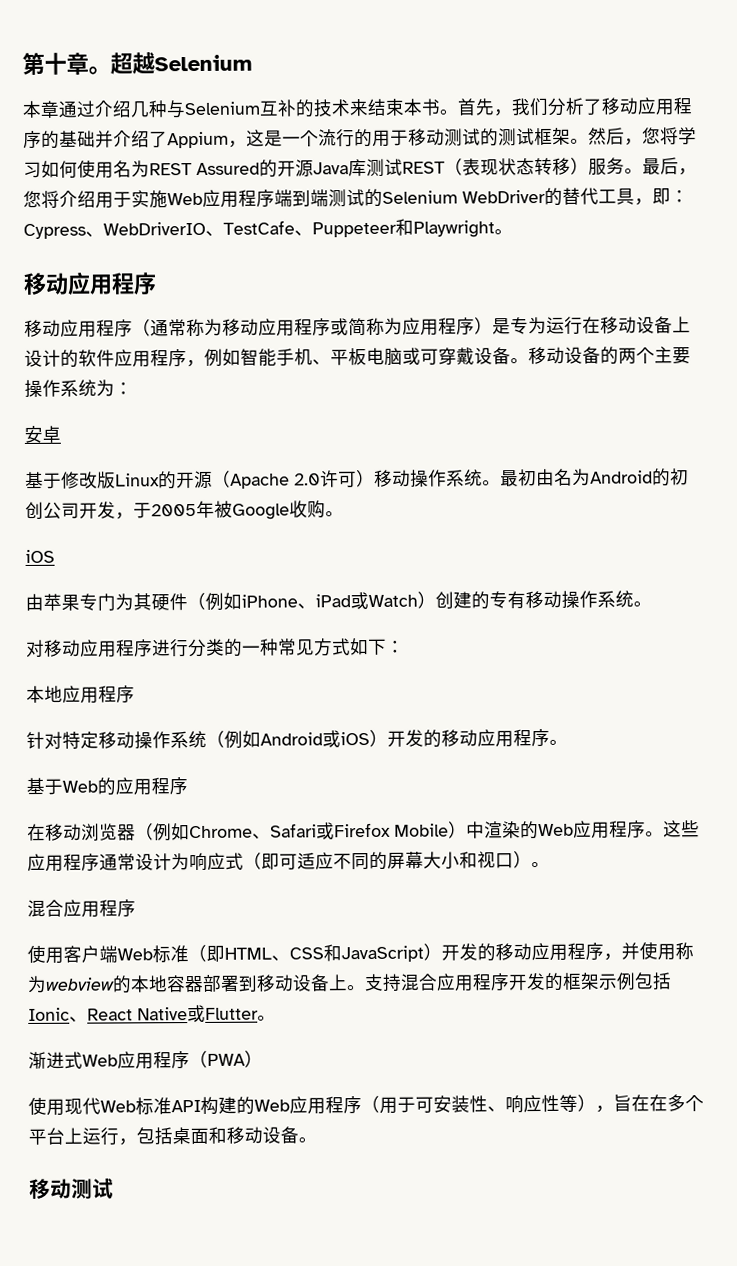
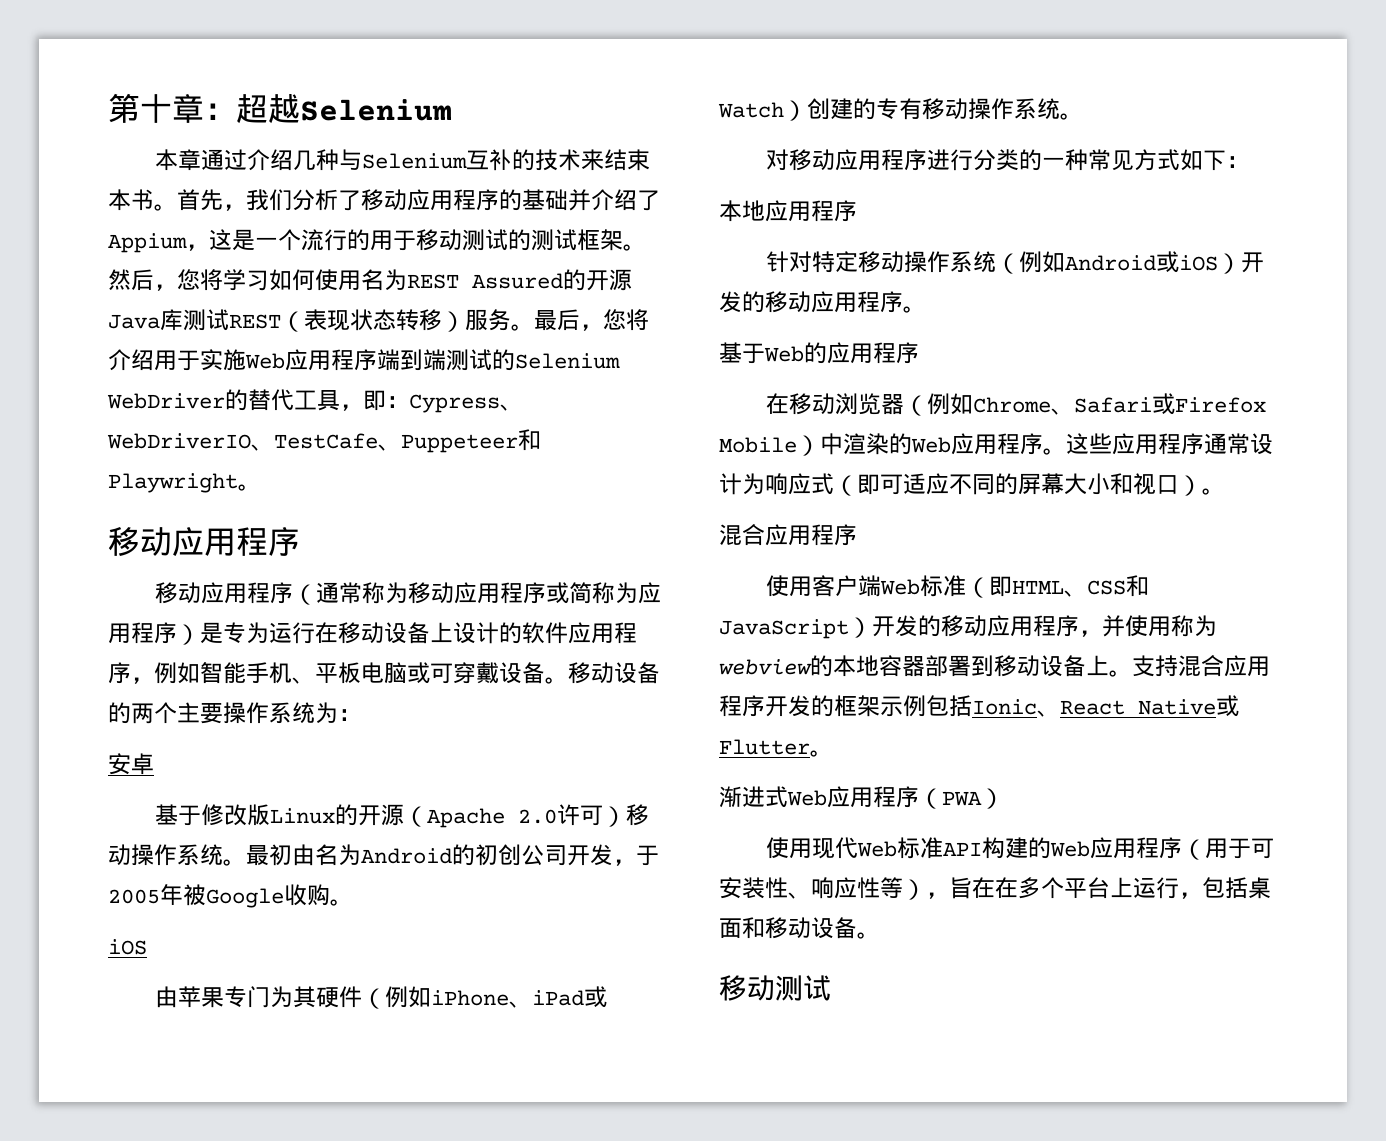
[88,66,111,75] 。 -> [204,103,236,120] ：

